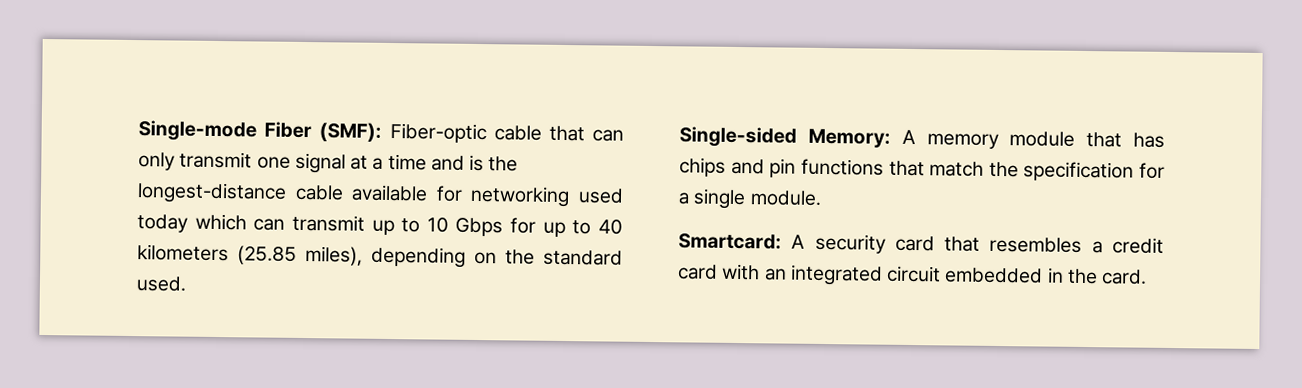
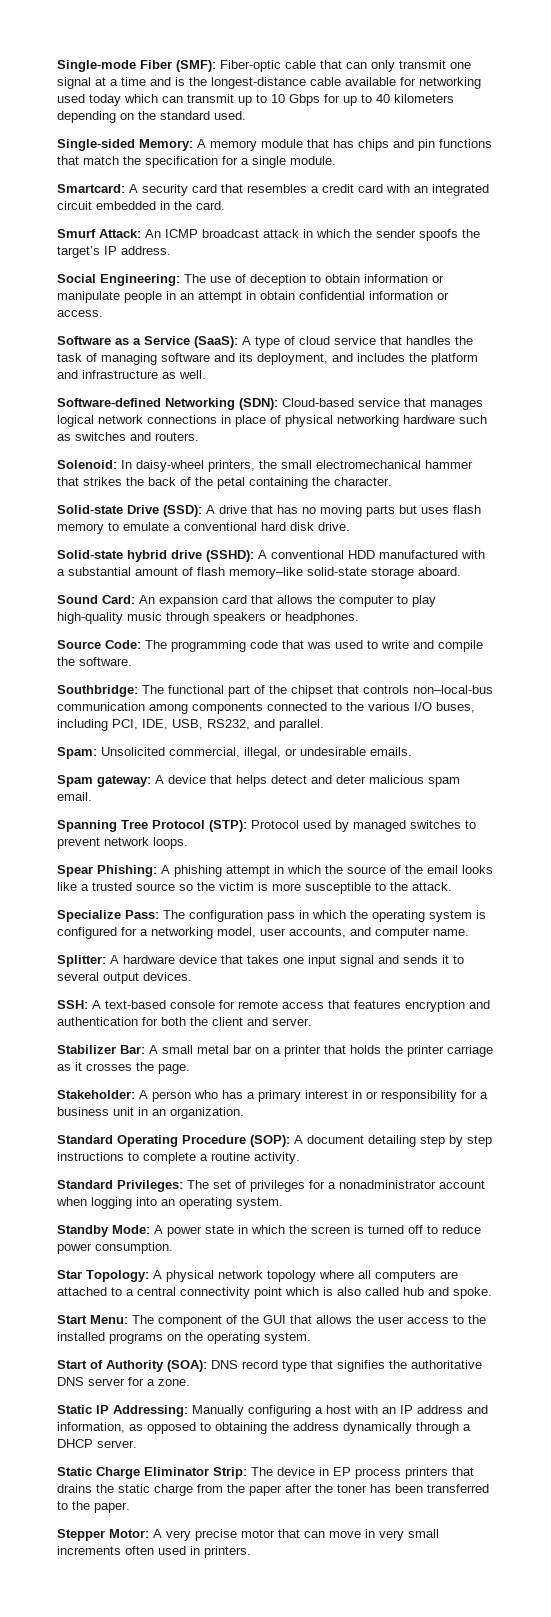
[237,245,363,266] (25.85 miles), -> (454, 98) none
(1148, 277) none -> [57,229,480,241] [57,246,171,258] [57,274,444,286] [57,291,449,303] [57,310,103,317] [57,336,473,348] [57,353,478,365] [57,370,206,379] [57,398,483,410] [57,415,487,427] [57,432,199,441] [57,460,473,472] [57,477,392,489] [57,505,481,517] [57,522,350,534] [57,550,485,562] [57,567,461,579] [57,595,436,607] [57,612,359,624] [57,640,483,652] [57,657,132,666] [57,685,493,697] [57,702,475,714] [57,719,324,731] [57,747,412,759] [57,775,460,787] [57,792,92,801] [57,820,476,832] [57,837,188,849] [57,865,493,877] [57,882,452,894] [57,910,486,922] [57,927,469,939] [57,955,464,967] [57,972,192,984] [57,1000,490,1012] [57,1017,312,1026] [57,1045,493,1057] [57,1062,190,1074] [57,1090,488,1102] [57,1107,244,1119] [57,1135,492,1147] [57,1152,300,1164] [57,1180,485,1192] [56,1197,283,1209] [57,1225,481,1237] [57,1242,173,1254] [57,1270,458,1282] [57,1287,492,1299] [57,1315,486,1327] [57,1332,311,1344] [57,1360,482,1372] [57,1377,190,1386] [57,1405,488,1417] [57,1422,471,1434] [57,1439,137,1448] [57,1467,474,1479] [57,1484,489,1496] [57,1501,130,1513] [57,1529,439,1541] [57,1546,251,1558] // Smurf Attack: An ICMP broadcast attack in which the sender spoofs the target’s IP address. // Social Engineering: The use of deception to obtain information or manipulate people in an attempt in obtain confidential information or access. // Software as a Service (SaaS): A type of cloud service that handles the task of managing software and its deployment, and includes the platform and infrastructure as well. // Software-defined Networking (SDN): Cloud-based service that manages logical network connections in place of physical networking hardware such as switches and routers. // Solenoid: In daisy-wheel printers, the small electromechanical hammer that strikes the back of the petal containing the character. // Solid-state Drive (SSD): A drive that has no moving parts but uses flash memory to emulate a conventional hard disk drive. // Solid-state hybrid drive (SSHD): A conventional HDD manufactured with a substantial amount of flash memory–like solid-state storage aboard. // Sound Card: An expansion card that allows the computer to play high-quality music through speakers or headphones. // Source Code: The programming code that was used to write and compile the software. // Southbridge: The functional part of the chipset that controls non–local-bus communication among components connected to the various I/O buses, including PCI, IDE, USB, RS232, and parallel. // Spam: Unsolicited commercial, illegal, or undesirable emails. // Spam gateway: A device that helps detect and deter malicious spam email. // Spanning Tree Protocol (STP): Protocol used by managed switches to prevent network loops. // Spear Phishing: A phishing attempt in which the source of the email looks like a trusted source so the victim is more susceptible to the attack. // Specialize Pass: The configuration pass in which the operating system is configured for a networking model, user accounts, and computer name. // Splitter: A hardware device that takes one input signal and sends it to several output devices. // SSH: A text-based console for remote access that features encryption and authentication for both the client and server. // Stabilizer Bar: A small metal bar on a printer that holds the printer carriage as it crosses the page. // Stakeholder: A person who has a primary interest in or responsibility for a business unit in an organization. // Standard Operating Procedure (SOP): A document detailing step by step instructions to complete a routine activity. // Standard Privileges: The set of privileges for a nonadministrator account when logging into an operating system. // Standby Mode: A power state in which the screen is turned off to reduce power consumption. // Star Topology: A physical network topology where all computers are attached to a central connectivity point which is also called hub and spoke. // Start Menu: The component of the GUI that allows the user access to the installed programs on the operating system. // Start of Authority (SOA): DNS record type that signifies the authoritative DNS server for a zone. // Static IP Addressing: Manually configuring a host with an IP address and information, as opposed to obtaining the address dynamically through a DHCP server. // Static Charge Eliminator Strip: The device in EP process printers that drains the static charge from the paper after the toner has been transferred to the paper. // Stepper Motor: A very precise motor that can move in very small increments often used in printers.

